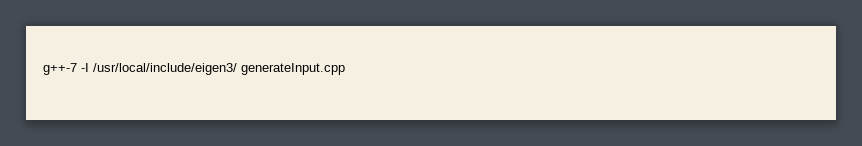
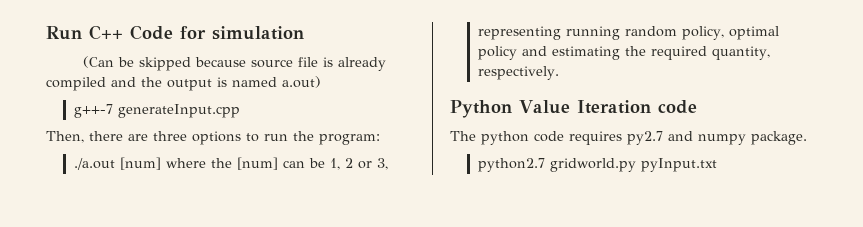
[43,63,345,75] g++-7 -I /usr/local/include/eigen3/ generateInput.cpp -> [46,25,304,40] [83,56,387,71] [46,76,321,91] [73,104,240,118] [46,131,380,145] [73,157,388,170] [477,26,779,40] [477,46,770,60] [477,66,559,80] [450,100,697,118] [450,131,807,145] [477,158,717,172] Run C++ Code for simulation // (Can be skipped because source file is already compiled and the output is named a.out) // g++-7 generateInput.cpp // Then, there are three options to run the program: // ./a.out [num] where the [num] can be 1, 2 or 3, representing running random policy, optimal policy and estimating the required quantity, respectively. // Python Value Iteration code // The python code requires py2.7 and numpy package. // python2.7 gridworld.py pyInput.txt

